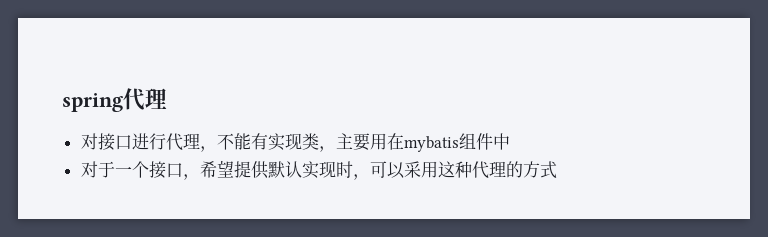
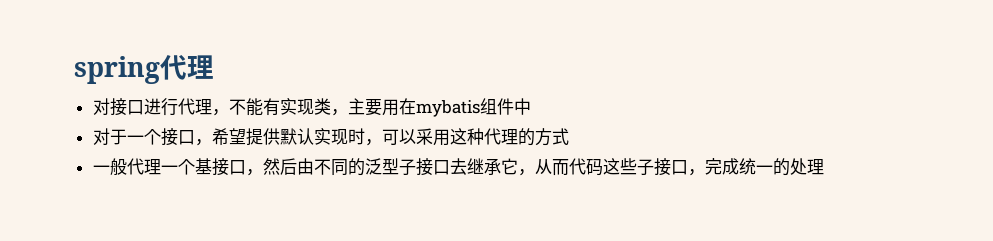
(557, 170) none -> [92,158,824,176] // 一般代理一个基接口，然后由不同的泛型子接口去继承它，从而代码这些子接口，完成统一的处理

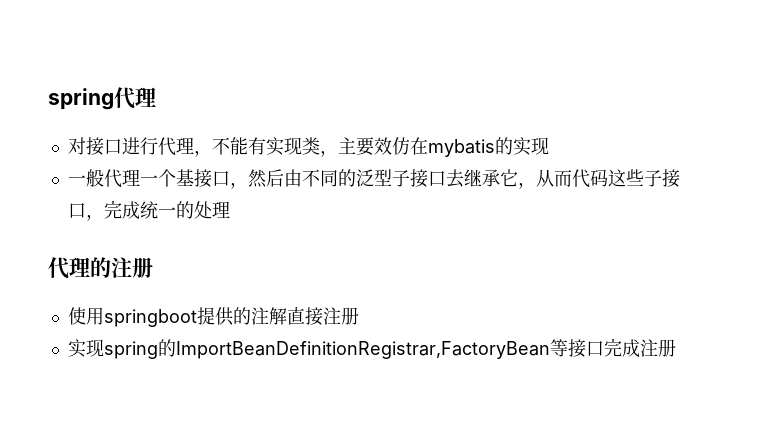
[381,98,531,117] [92,128,569,146] 用在mybatis组件中 // 对于一个接口，希望提供默认实现时，可以采用这种代理的方式 -> [373,137,549,157] 效仿在mybatis的实现
(824, 167) none -> [48,257,153,279] [67,307,359,327] [67,338,676,359] // 代理的注册 // 使用springboot提供的注解直接注册 // 实现spring的ImportBeanDefinitionRegistrar,FactoryBean等接口完成注册

